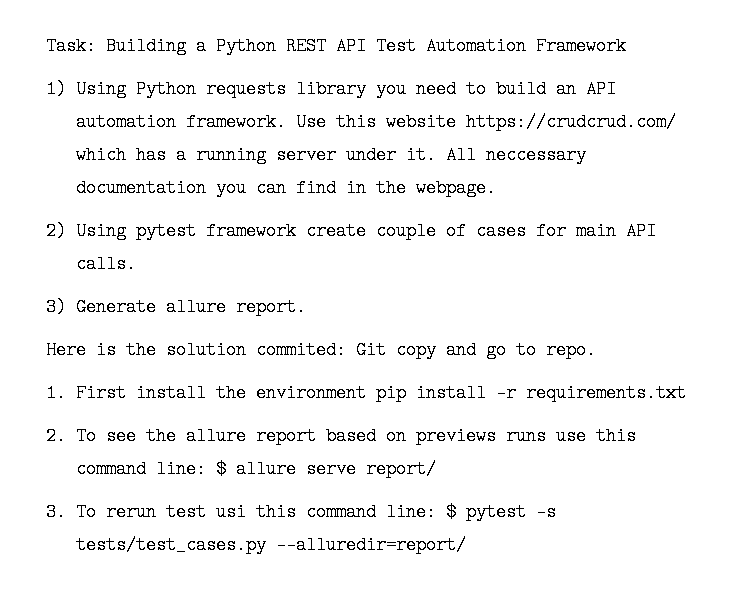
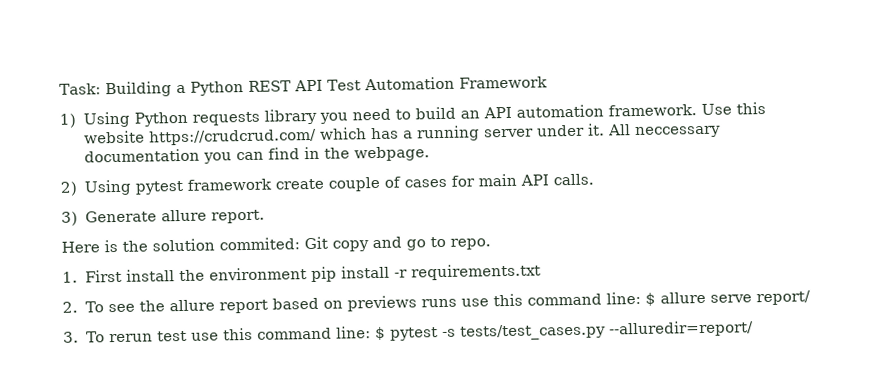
[215,503,246,521] usi -> [191,332,220,341] use

